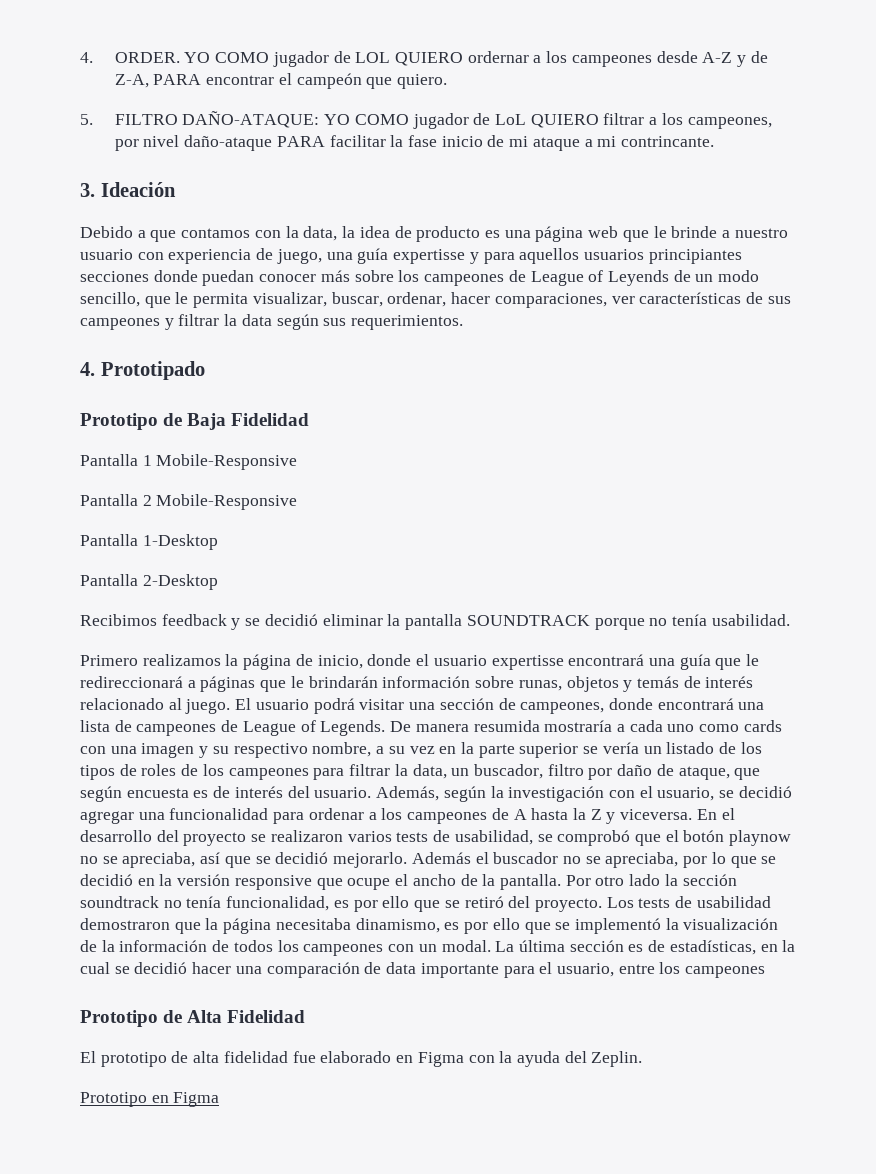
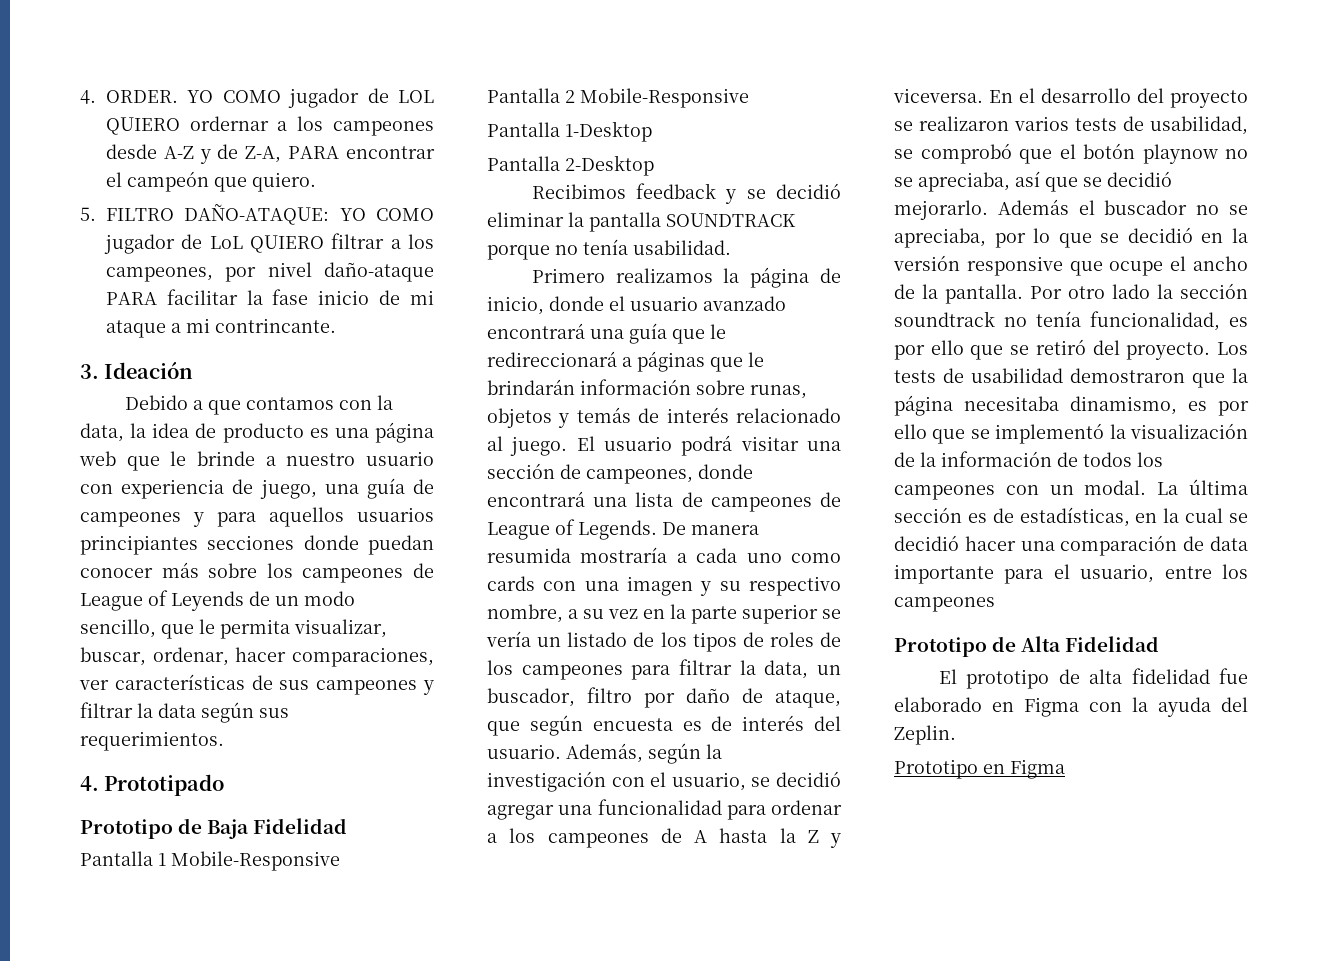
[393,249,466,264] expertisse -> [413,479,434,494] [80,512,181,527] de campeones
[491,655,564,670] expertisse -> [703,296,786,311] avanzado

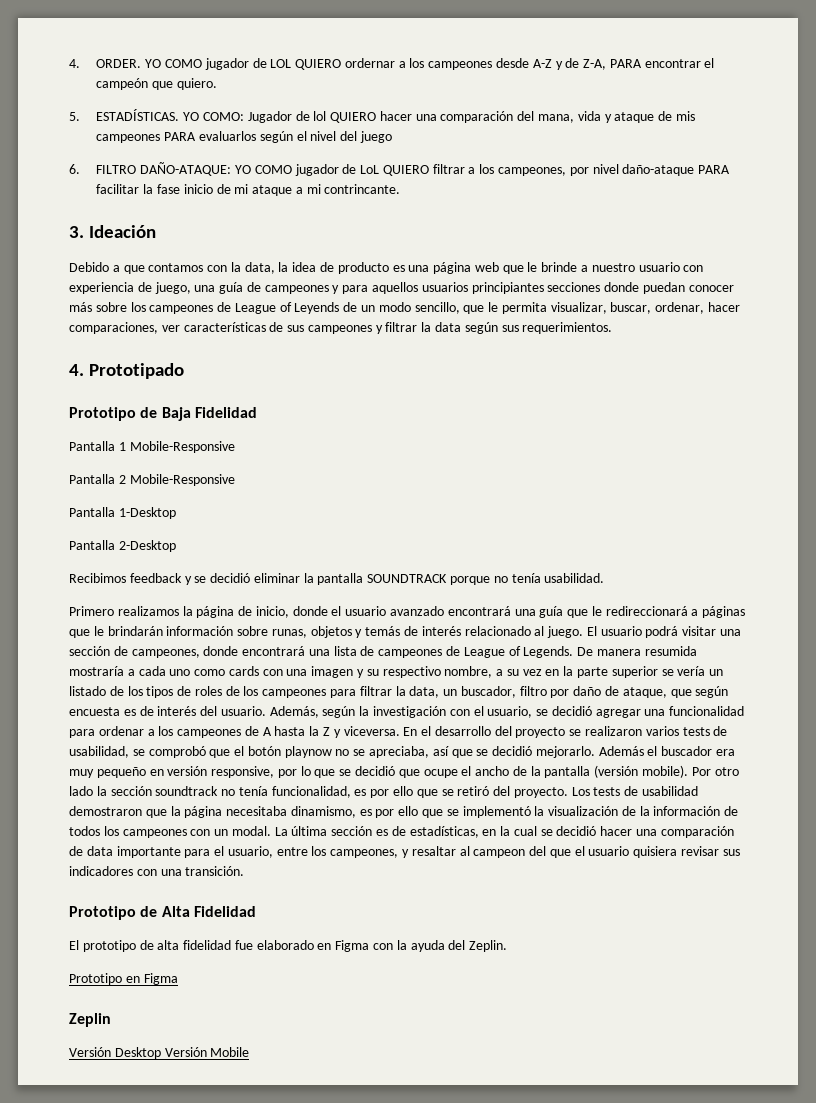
(96, 214) none -> [96,109,695,123] [96,131,392,143] [69,164,80,174] ESTADÍSTICAS. YO COMO: Jugador de lol QUIERO hacer una comparación del mana, vida y ataque de mis campeones PARA evaluarlos según el nivel del juego // 6.
[1196,205,1248,215] [894,228,986,248] no se apreciaba, -> [716,749,736,756] [69,766,275,778] era muy pequeño en versión responsive,
[1201,228,1248,243] [893,255,1063,276] en la versión responsive -> (396, 771) none
[945,284,1023,304] pantalla. -> [544,765,689,778] pantalla (versión mobile).
[894,597,995,612] campeones -> [330,846,740,858] [69,866,245,876] campeones, y resaltar al campeon del que el usuario quisiera revisar sus indicadores con una transición.
(1065, 769) none -> [69,1013,111,1027] [69,1047,250,1059] // Zeplin // Versión Desktop Versión Mobile

